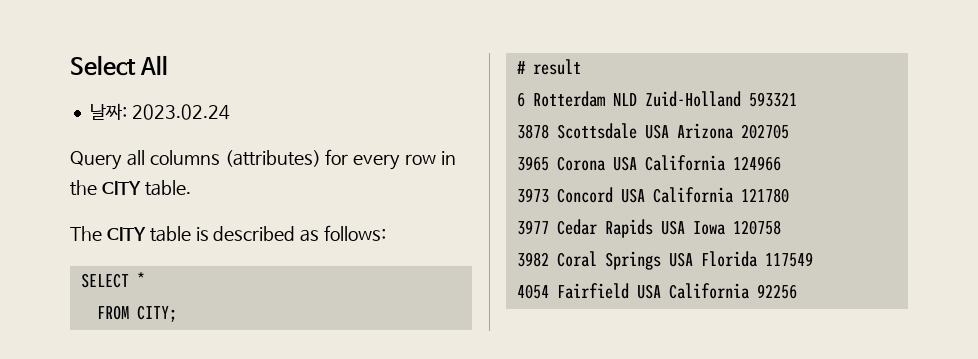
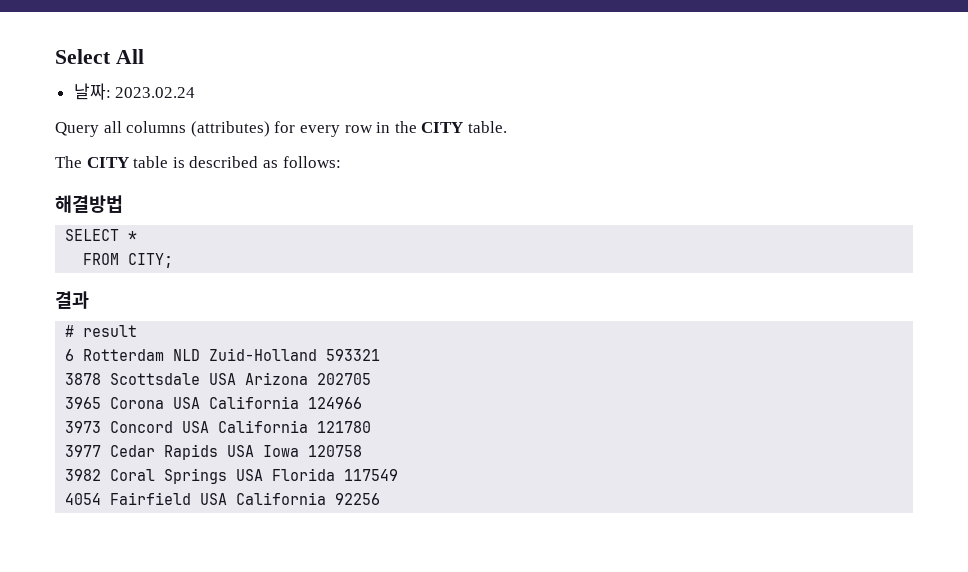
(387, 233) none -> [55,195,123,213] // 해결방법
(177, 313) none -> [55,291,89,309] // 결과

